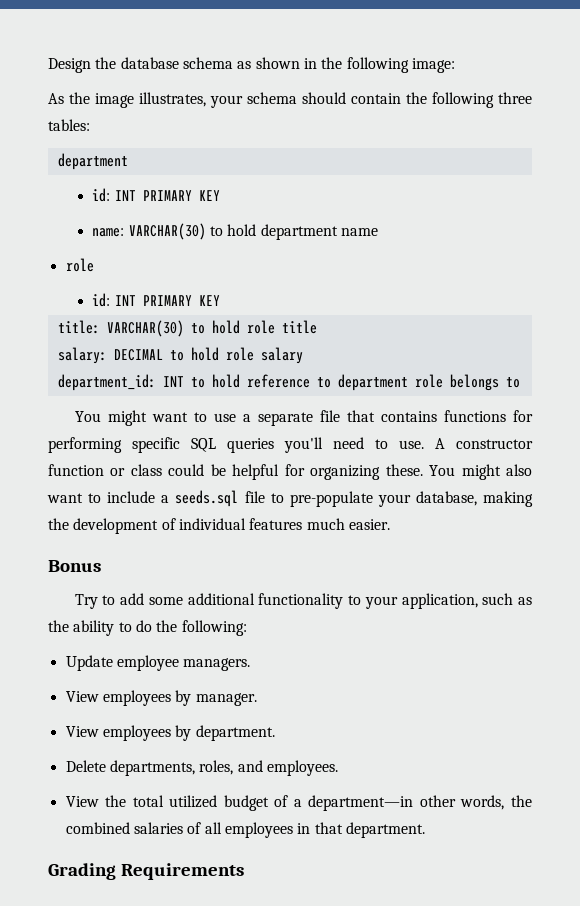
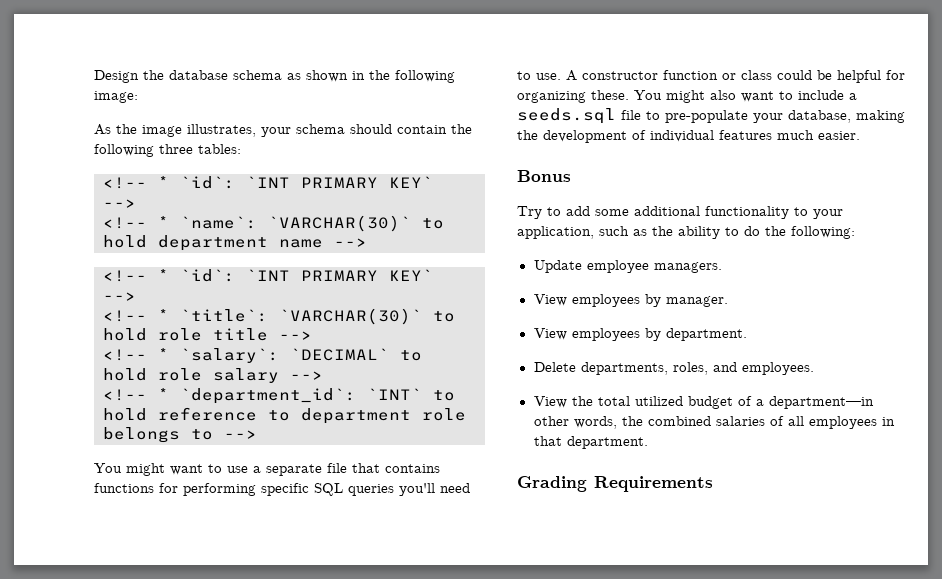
[57,153,128,170] [92,188,220,202] [92,223,378,240] [65,258,94,272] [92,293,220,307] [57,320,184,337] department // id: INT PRIMARY KEY // name: VARCHAR(30) to hold department name // role // id: INT PRIMARY KEY // title: VARCHAR(30) -> [103,176,433,189] [103,199,136,208] [103,215,444,232] [103,235,367,251] [103,269,433,282] [103,292,136,301] [103,308,422,325] <!-- * `id`: `INT PRIMARY KEY` --> // <!-- * `name`: `VARCHAR(30)` to hold department name --> // <!-- * `id`: `INT PRIMARY KEY` --> // <!-- * `title`: `VARCHAR(30)`
[57,347,163,364] // salary: DECIMAL -> [279,331,312,340] [103,348,389,363] --> // <!-- * `salary`: `DECIMAL`
[57,374,184,391] // department_id: INT -> [290,371,323,380] [103,388,422,404] --> // <!-- * `department_id`: `INT`
(520, 382) none -> [224,430,257,439] -->

